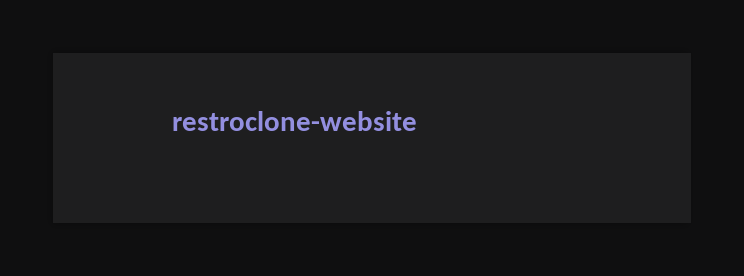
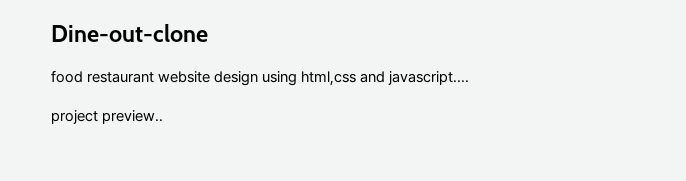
[172,111,417,131] restroclone-website -> [51,24,208,42] [51,70,470,86] [51,110,164,124] Dine-out-clone // food restaurant website design using html,css and javascript.... // project preview..

